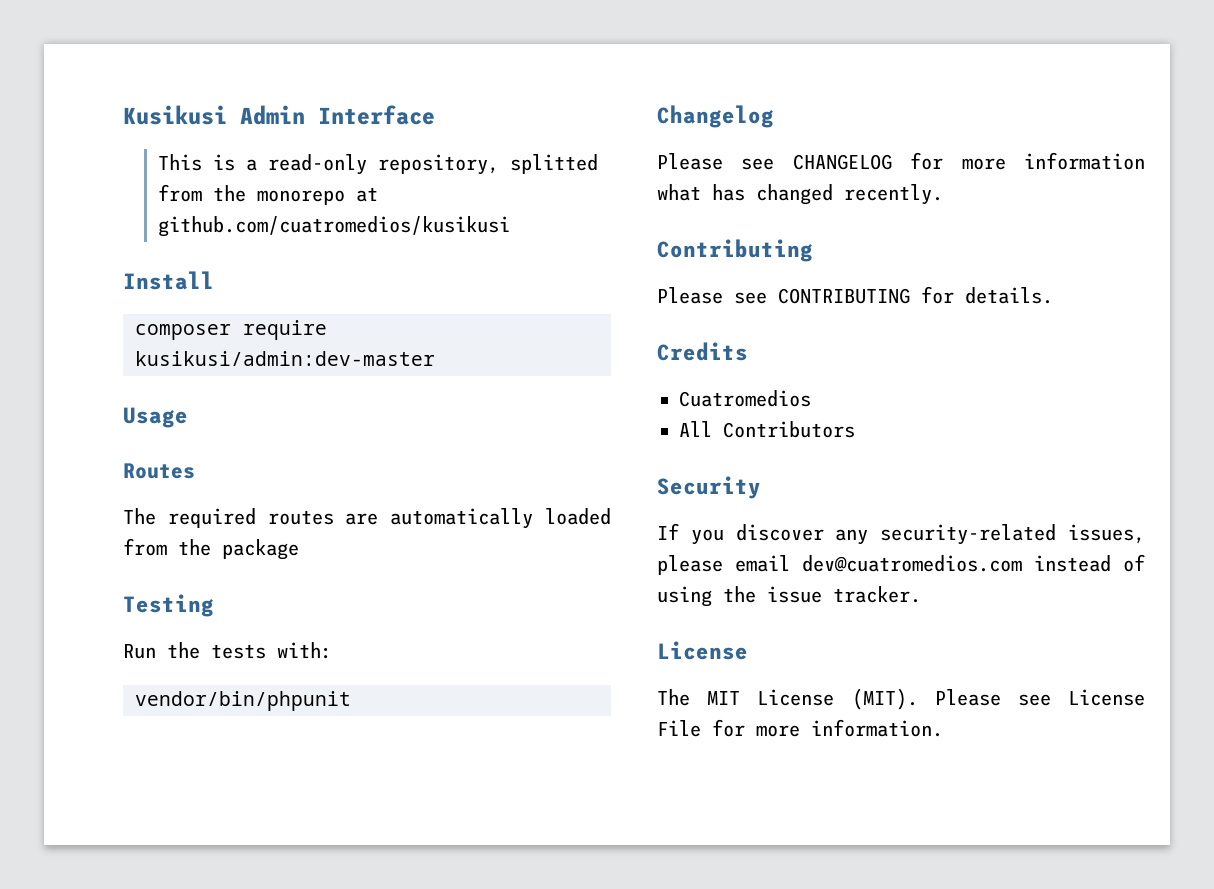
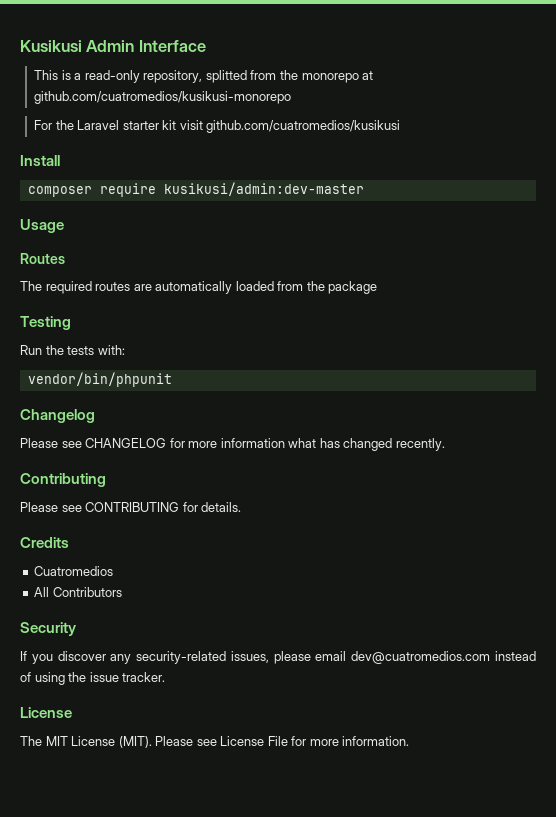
(378, 194) none -> [34,91,292,104] [34,120,203,130] github.com/cuatromedios/kusikusi-monorepo // For the Laravel starter kit visit

